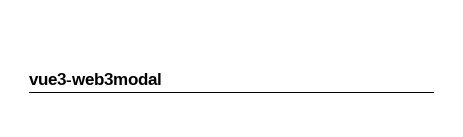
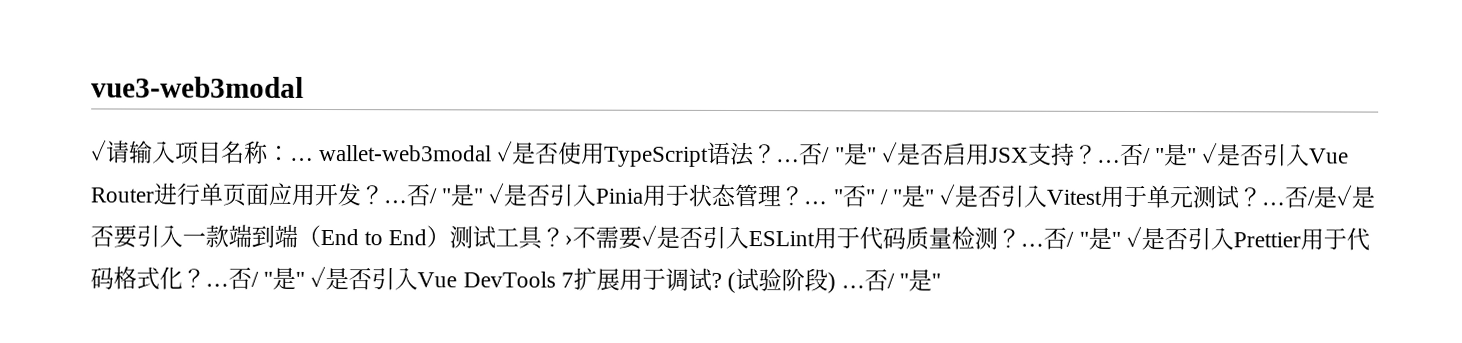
(162, 79) none -> [91,139,1350,167] [90,182,1376,209] [90,224,1370,251] [90,265,942,294] // ✓请输入项目名称：… wallet-web3modal ✓是否使用TypeScript语法？…否/ "是" ✓是否启用JSX支持？…否/ "是" ✓是否引入Vue Router进行单页面应用开发？…否/ "是" ✓是否引入Pinia用于状态管理？… "否" / "是" ✓是否引入Vitest用于单元测试？…否/是✓是否要引入一款端到端（End to End）测试工具？›不需要✓是否引入ESLint用于代码质量检测？…否/ "是" ✓是否引入Prettier用于代码格式化？…否/ "是" ✓是否引入Vue DevTools 7扩展用于调试? (试验阶段) …否/ "是"

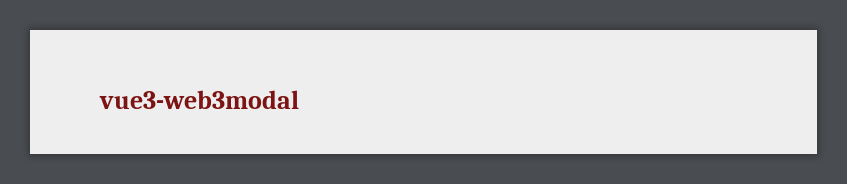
[91,139,1350,167] [90,182,1376,209] [90,224,1370,251] [90,265,942,294] // ✓请输入项目名称：… wallet-web3modal ✓是否使用TypeScript语法？…否/ "是" ✓是否启用JSX支持？…否/ "是" ✓是否引入Vue Router进行单页面应用开发？…否/ "是" ✓是否引入Pinia用于状态管理？… "否" / "是" ✓是否引入Vitest用于单元测试？…否/是✓是否要引入一款端到端（End to End）测试工具？›不需要✓是否引入ESLint用于代码质量检测？…否/ "是" ✓是否引入Prettier用于代码格式化？…否/ "是" ✓是否引入Vue DevTools 7扩展用于调试? (试验阶段) …否/ "是" -> (299, 99) none

